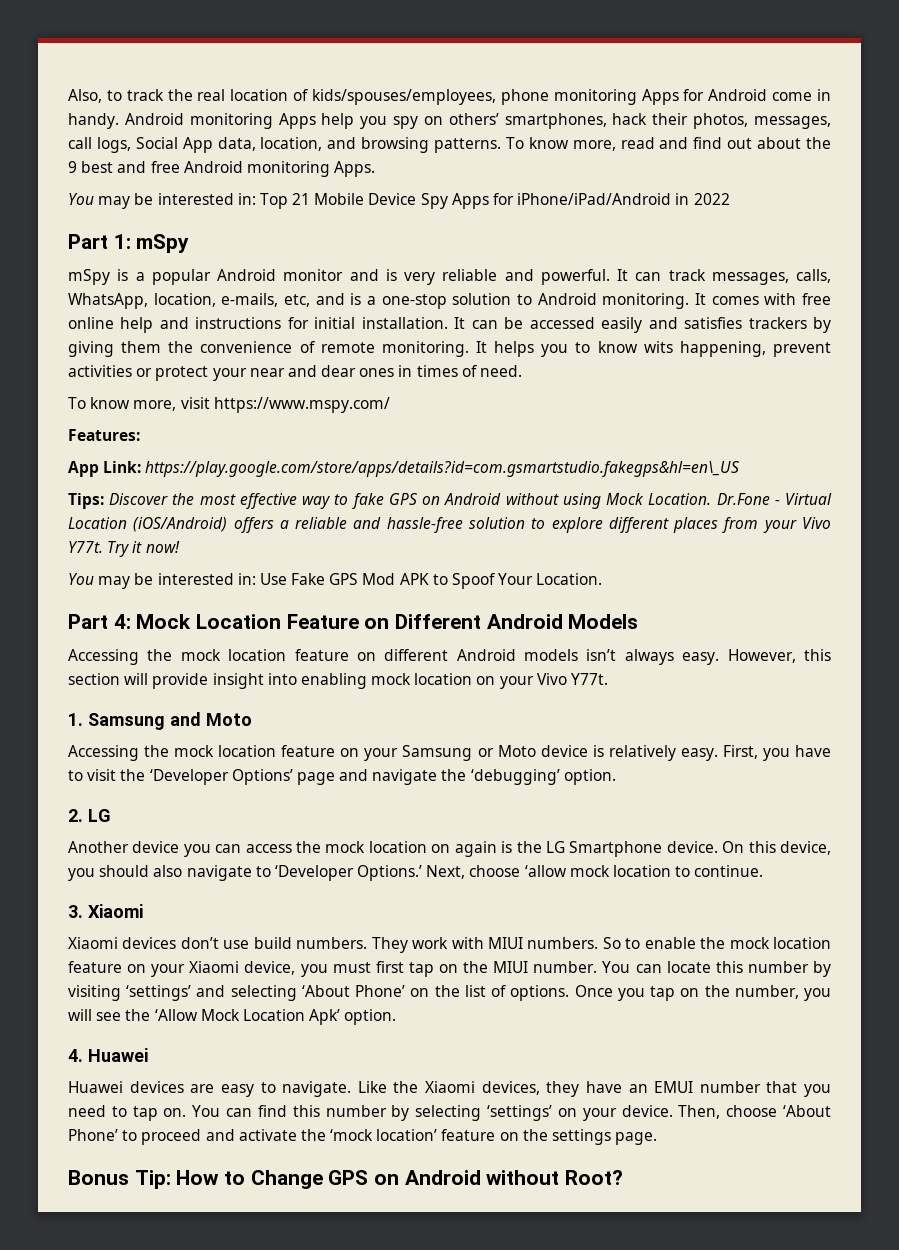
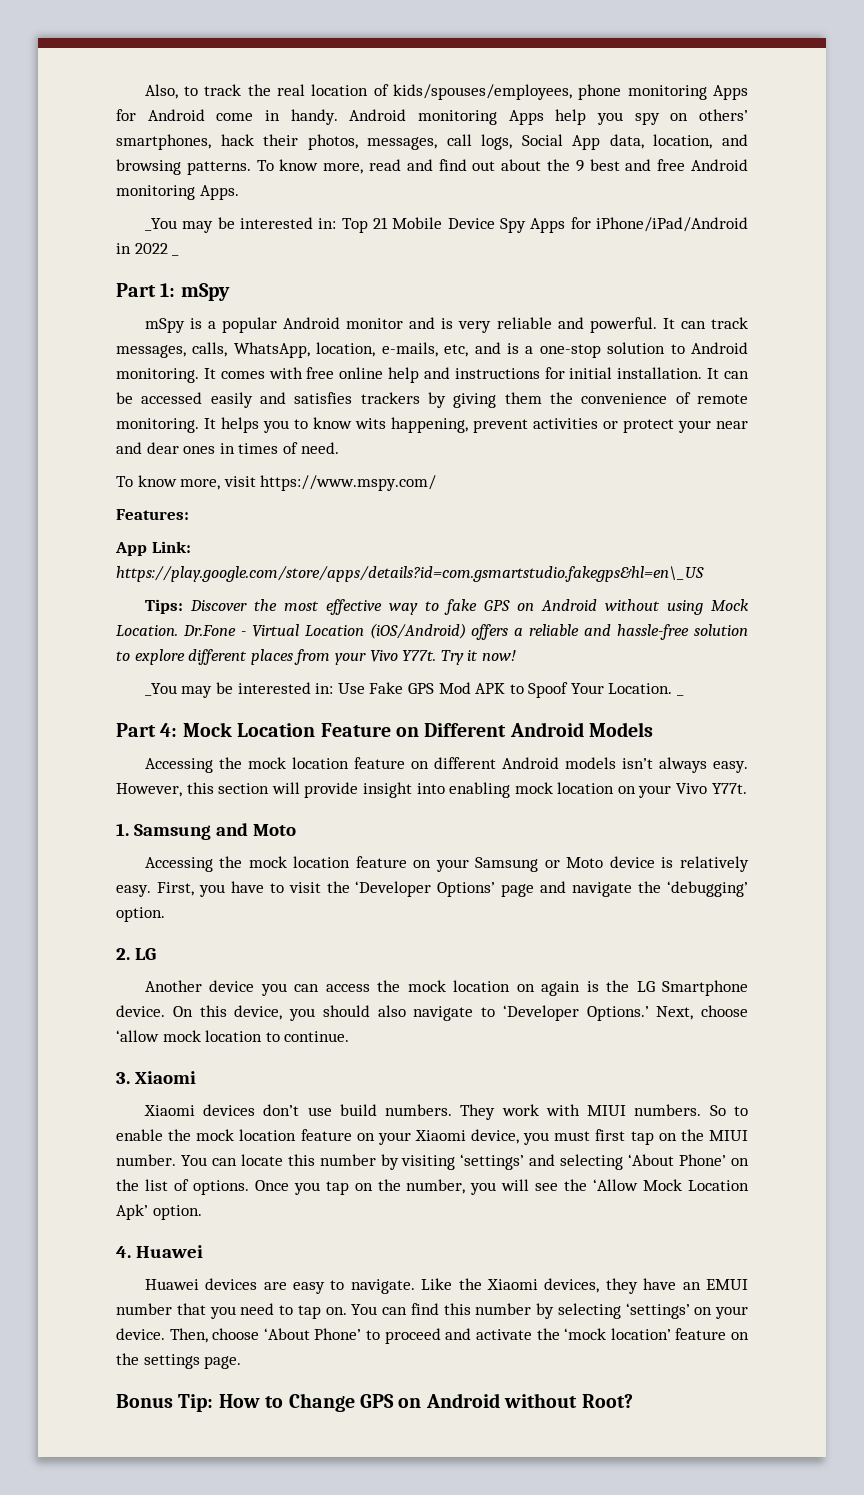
[68,193,94,205] You -> [144,218,177,231] _You
(730, 199) none -> [172,254,180,256] _
[68,573,94,585] You -> [144,683,177,696] _You
(603, 579) none -> [677,694,685,696] _

